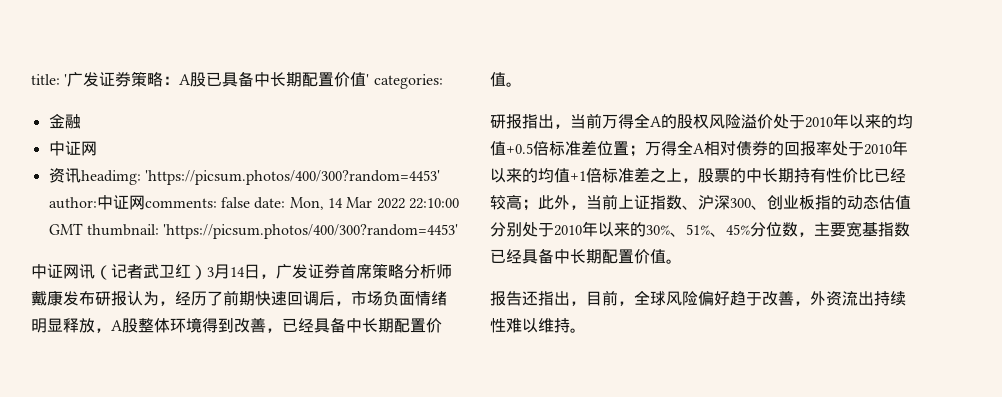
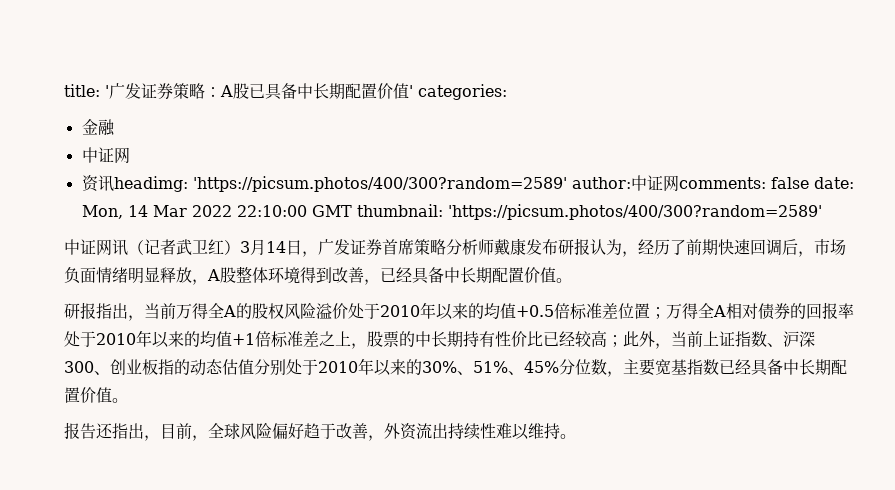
[144,170,440,185] 'https://picsum.photos/400/300?random=4453' -> [192,176,567,192] 'https://picsum.photos/400/300?random=2589'
[163,224,459,239] 'https://picsum.photos/400/300?random=4453' -> [447,204,822,220] 'https://picsum.photos/400/300?random=2589'

